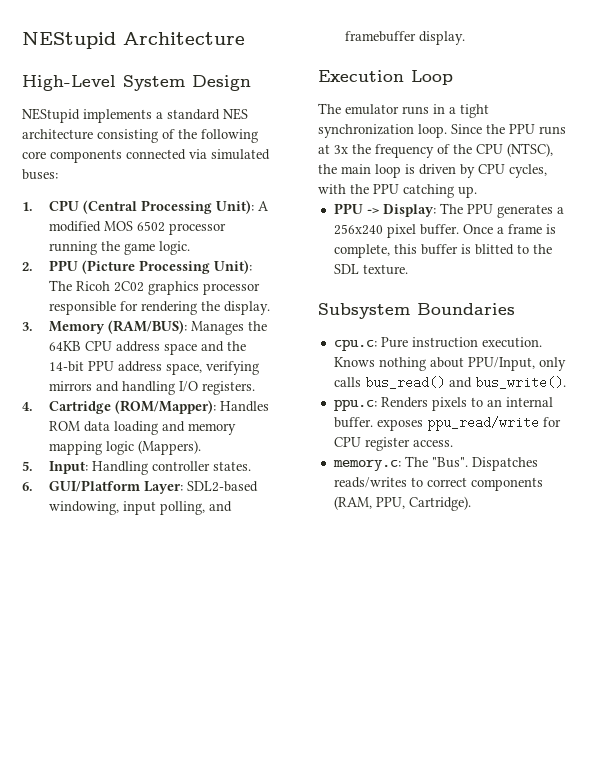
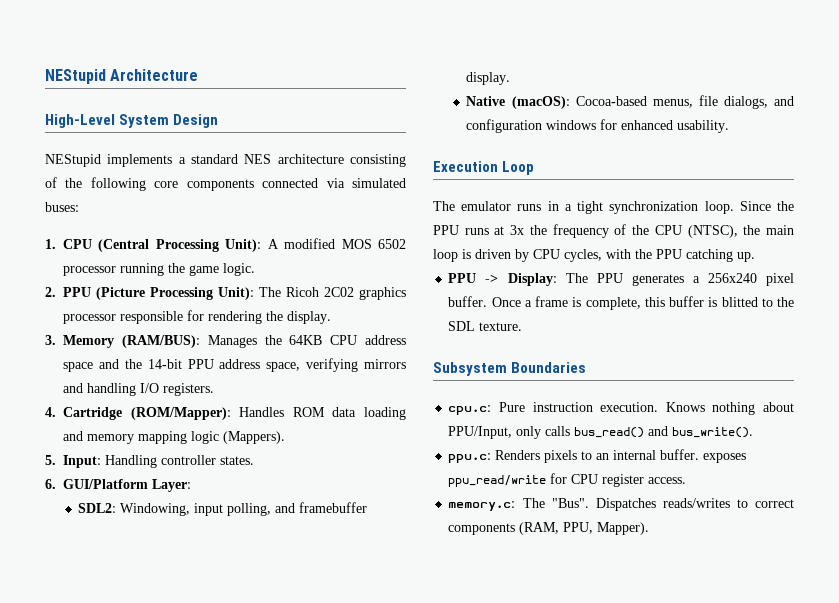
[187,481,259,492] [49,501,120,515] SDL2-based windowing, -> [78,503,191,516] // SDL2: Windowing,
(466, 38) none -> [466,95,794,109] [466,119,730,133] // Native (macOS): Cocoa-based menus, file dialogs, and configuration windows for enhanced usability.
[408,496,471,511] Cartridge). -> [597,522,650,535] Mapper).

